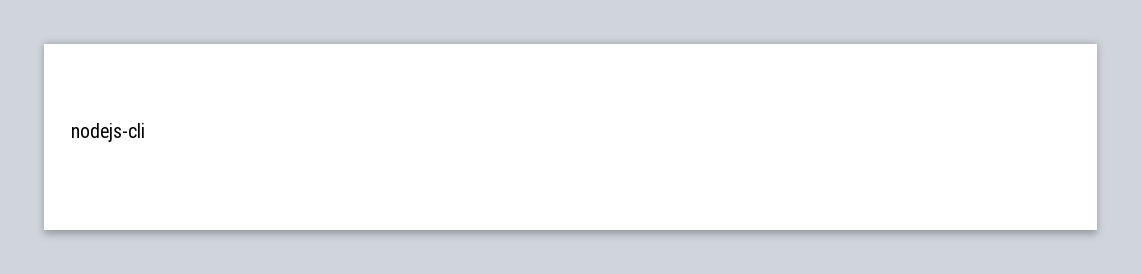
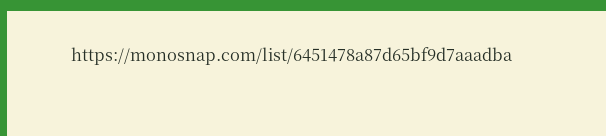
[71,123,145,142] nodejs-cli -> [71,47,513,65] https://monosnap.com/list/6451478a87d65bf9d7aaadba

